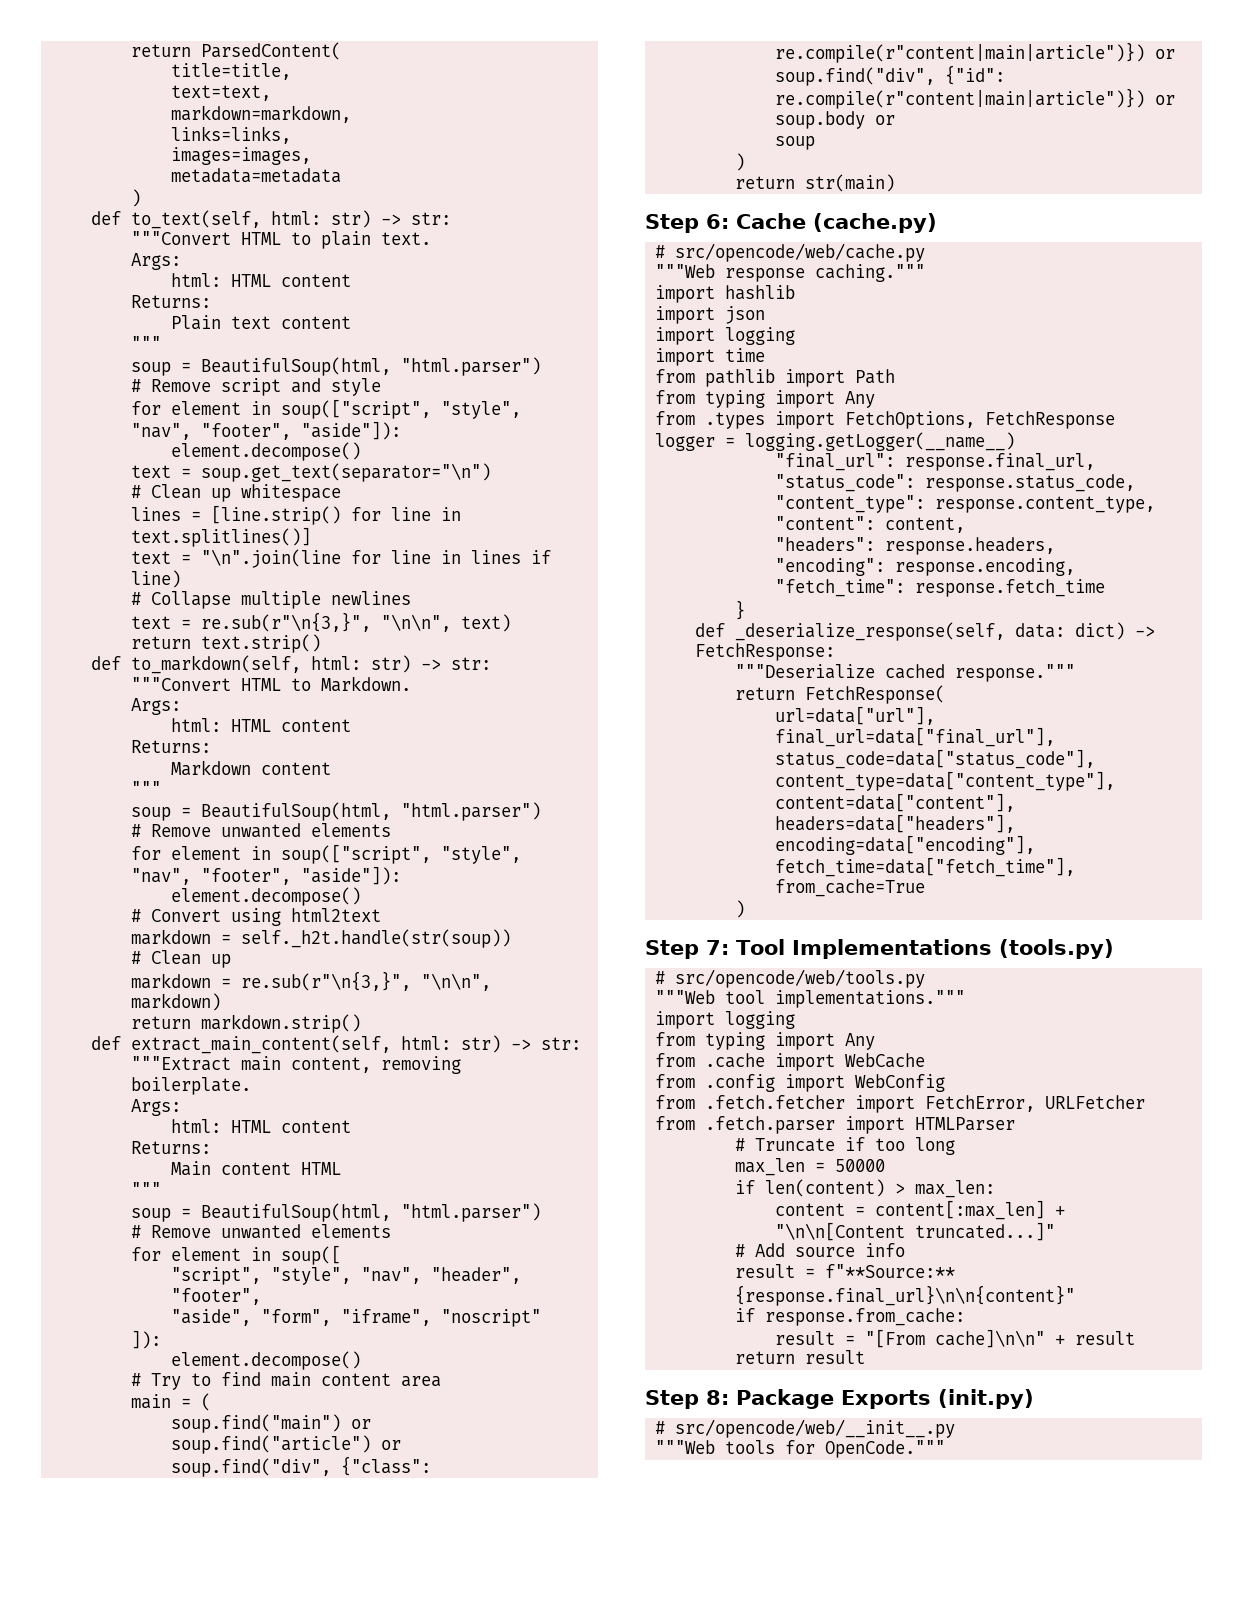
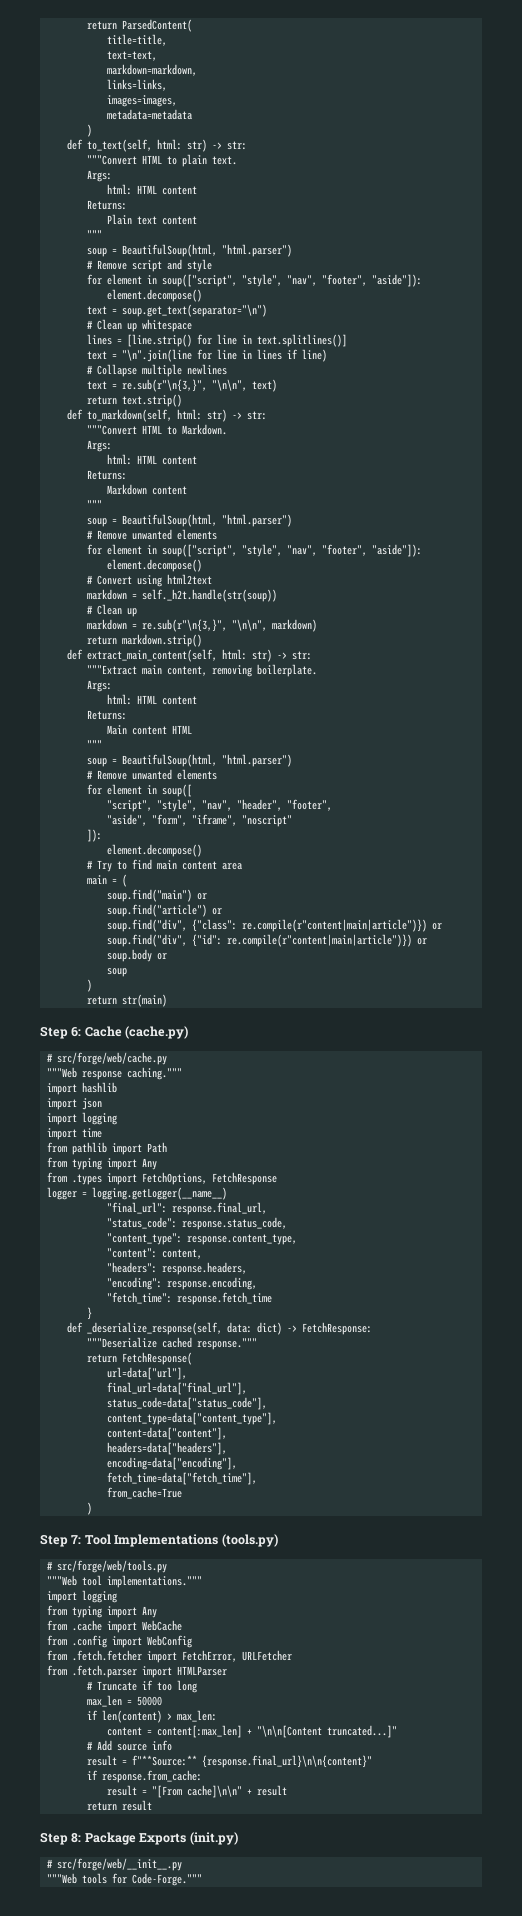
[674,243,925,262] src/opencode/web/cache.py -> [56,1052,167,1065] src/forge/web/cache.py
[674,969,925,988] src/opencode/web/tools.py -> [56,1560,167,1573] src/forge/web/tools.py
[674,1419,955,1438] src/opencode/web/__init__.py -> [56,1858,182,1871] src/forge/web/__init__.py
[824,1440,945,1458] OpenCode.""" -> [131,1873,202,1886] Code-Forge."""

